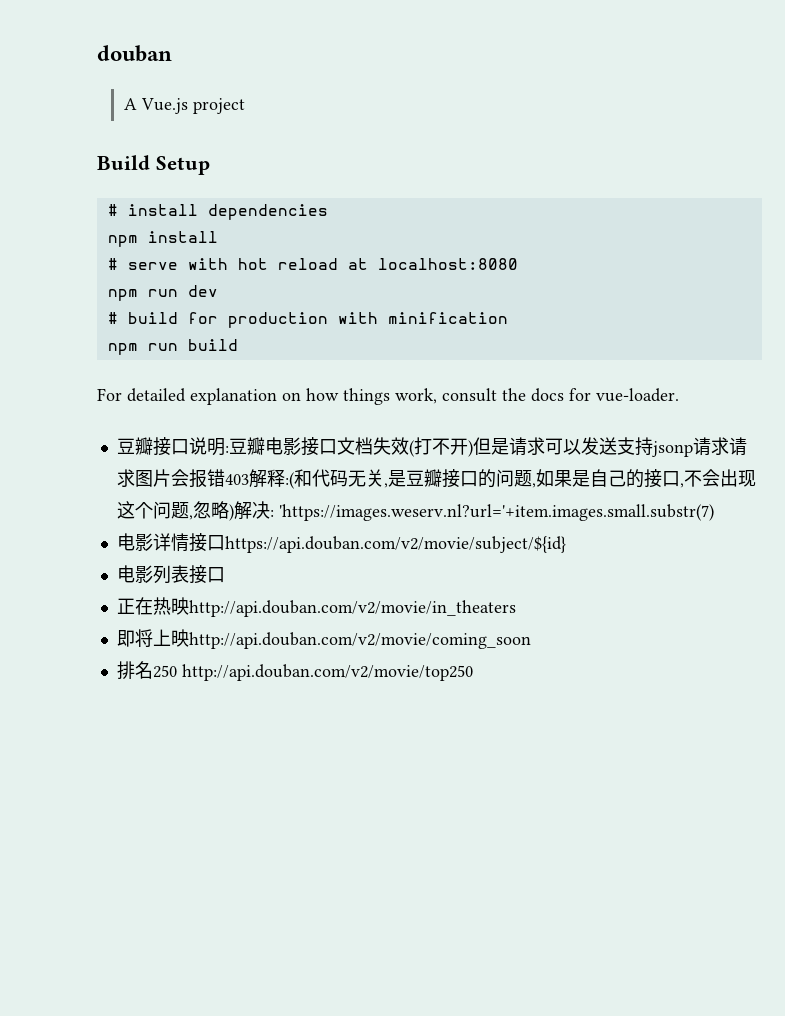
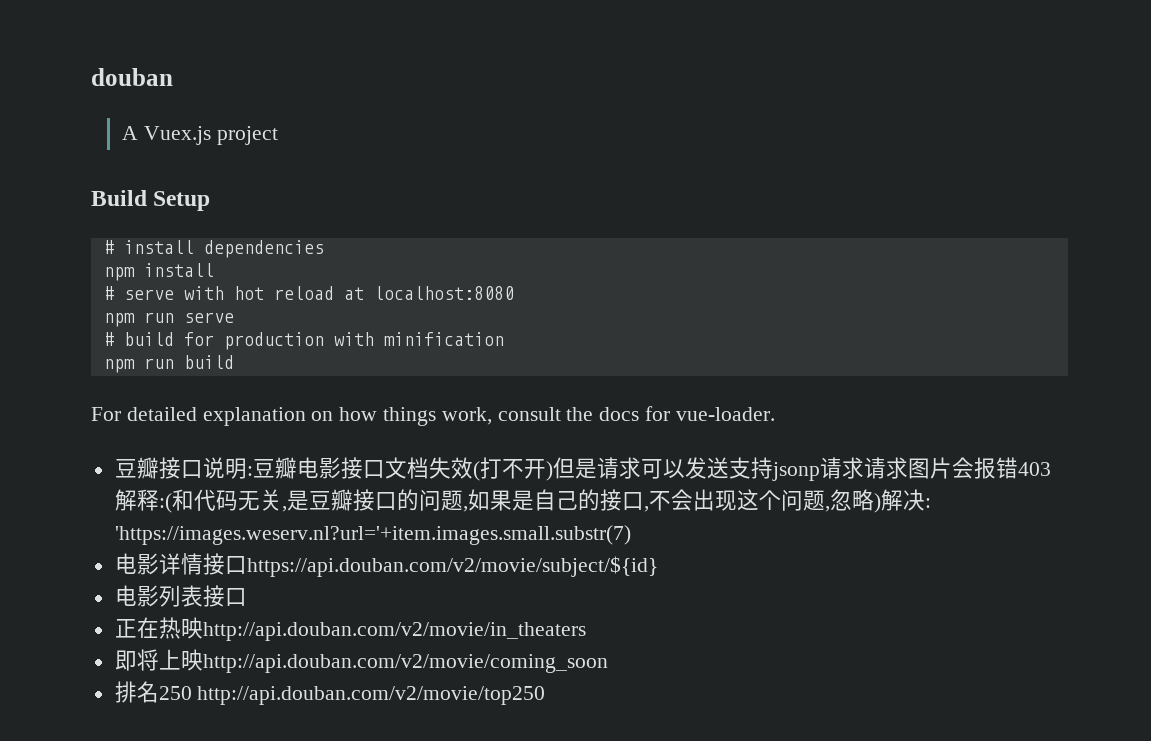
[140,98,188,114] Vue.js -> [143,126,211,145] Vuex.js
[187,285,218,297] dev -> [183,312,234,323] serve

